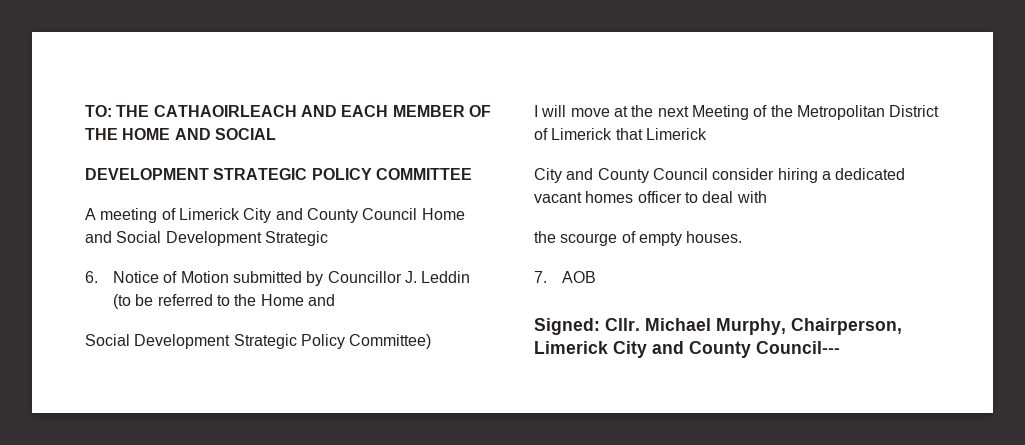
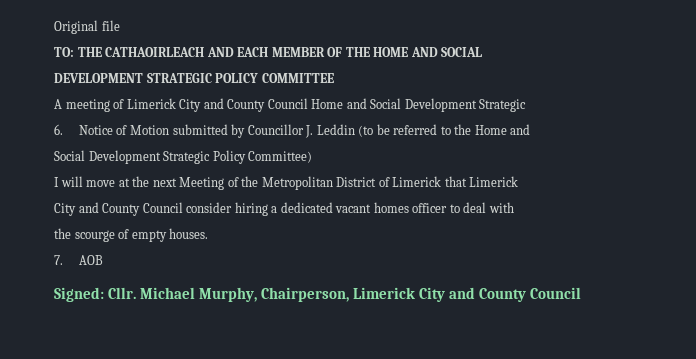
(85, 111) none -> [54,20,120,34] Original file //
[756,341,840,354] Council--- -> [530,287,582,299] Council

